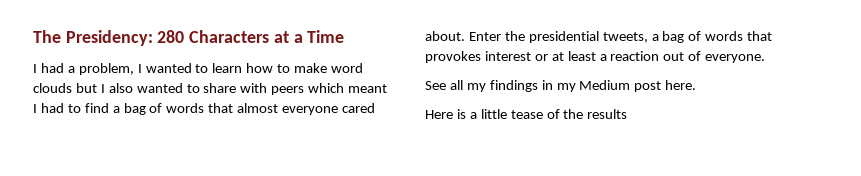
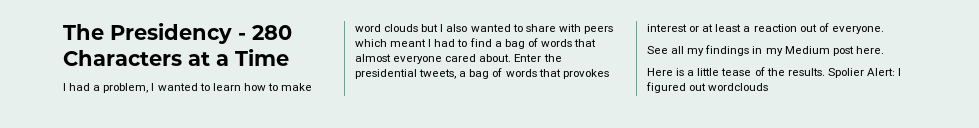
[65,30,153,46] Presidency: -> [110,23,246,44] Presidency -
[587,109,628,119] results -> [787,68,902,78] [646,82,769,93] results. Spolier Alert: I figured out wordclouds

